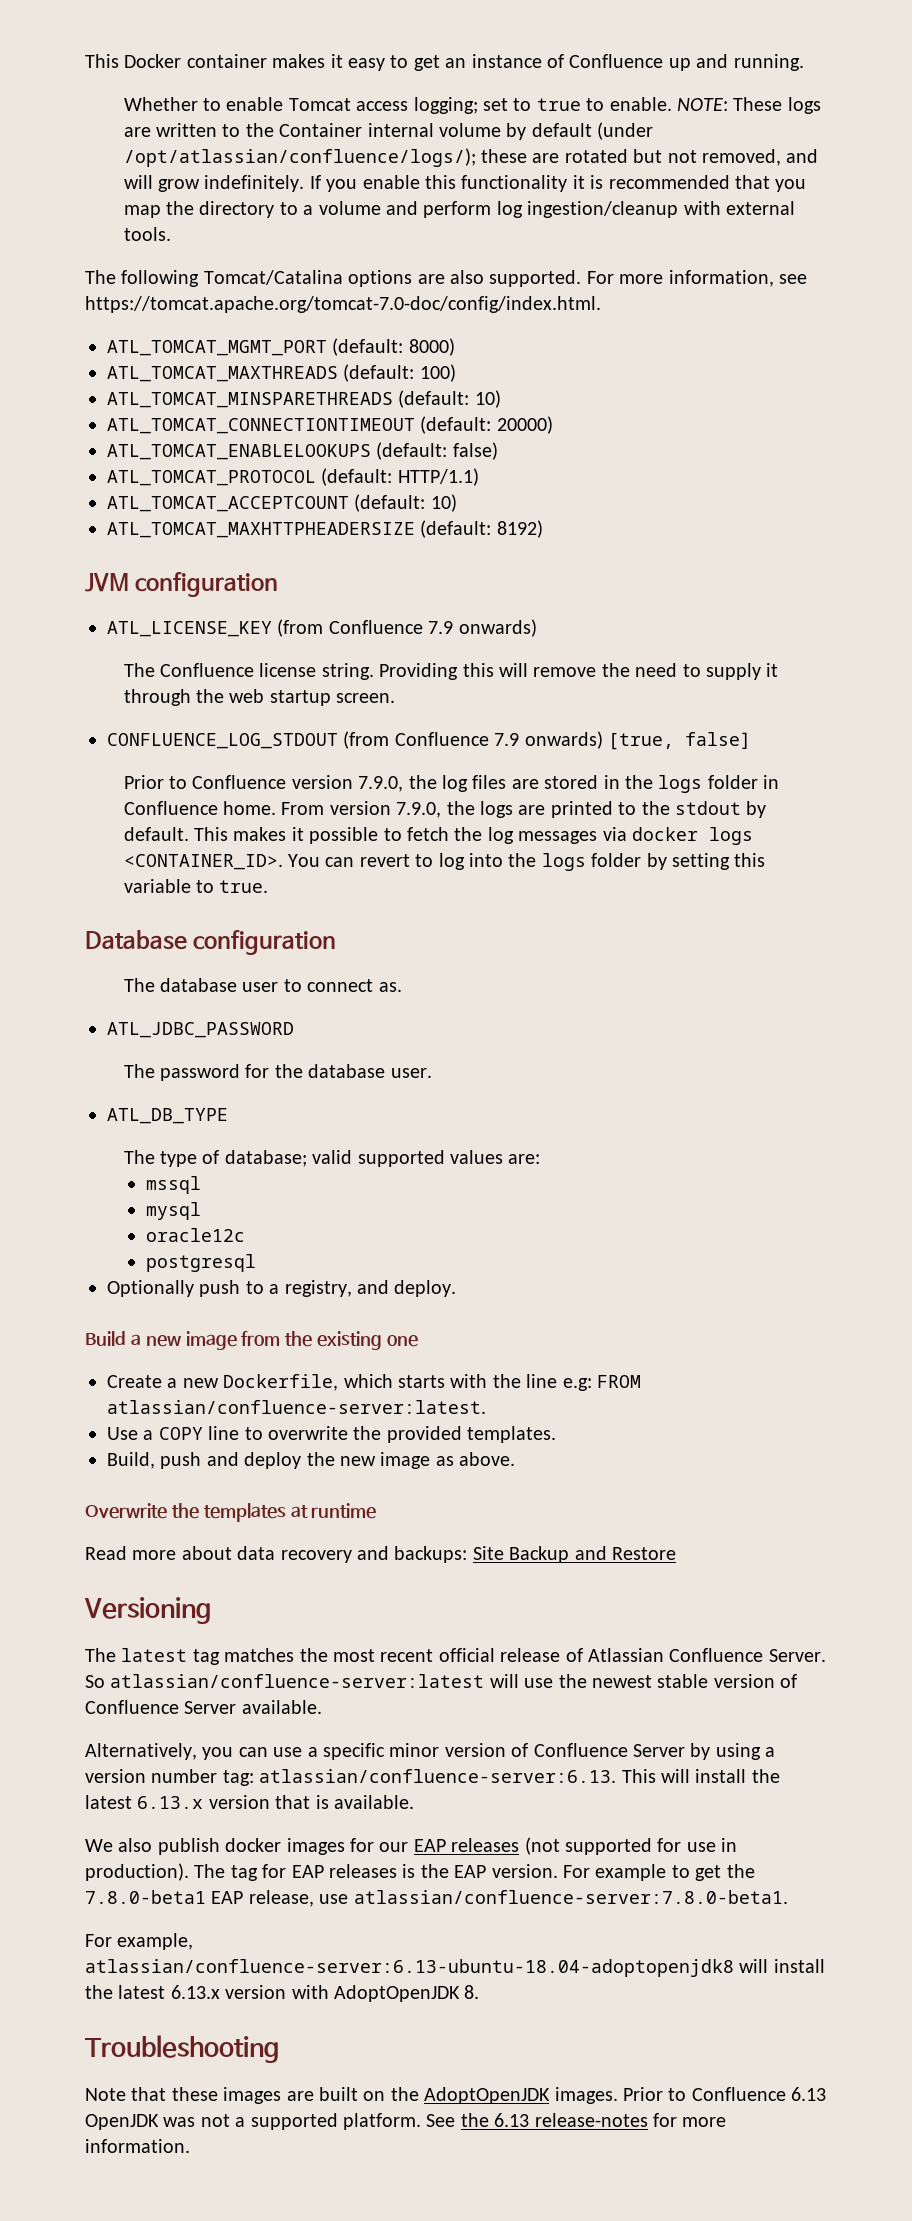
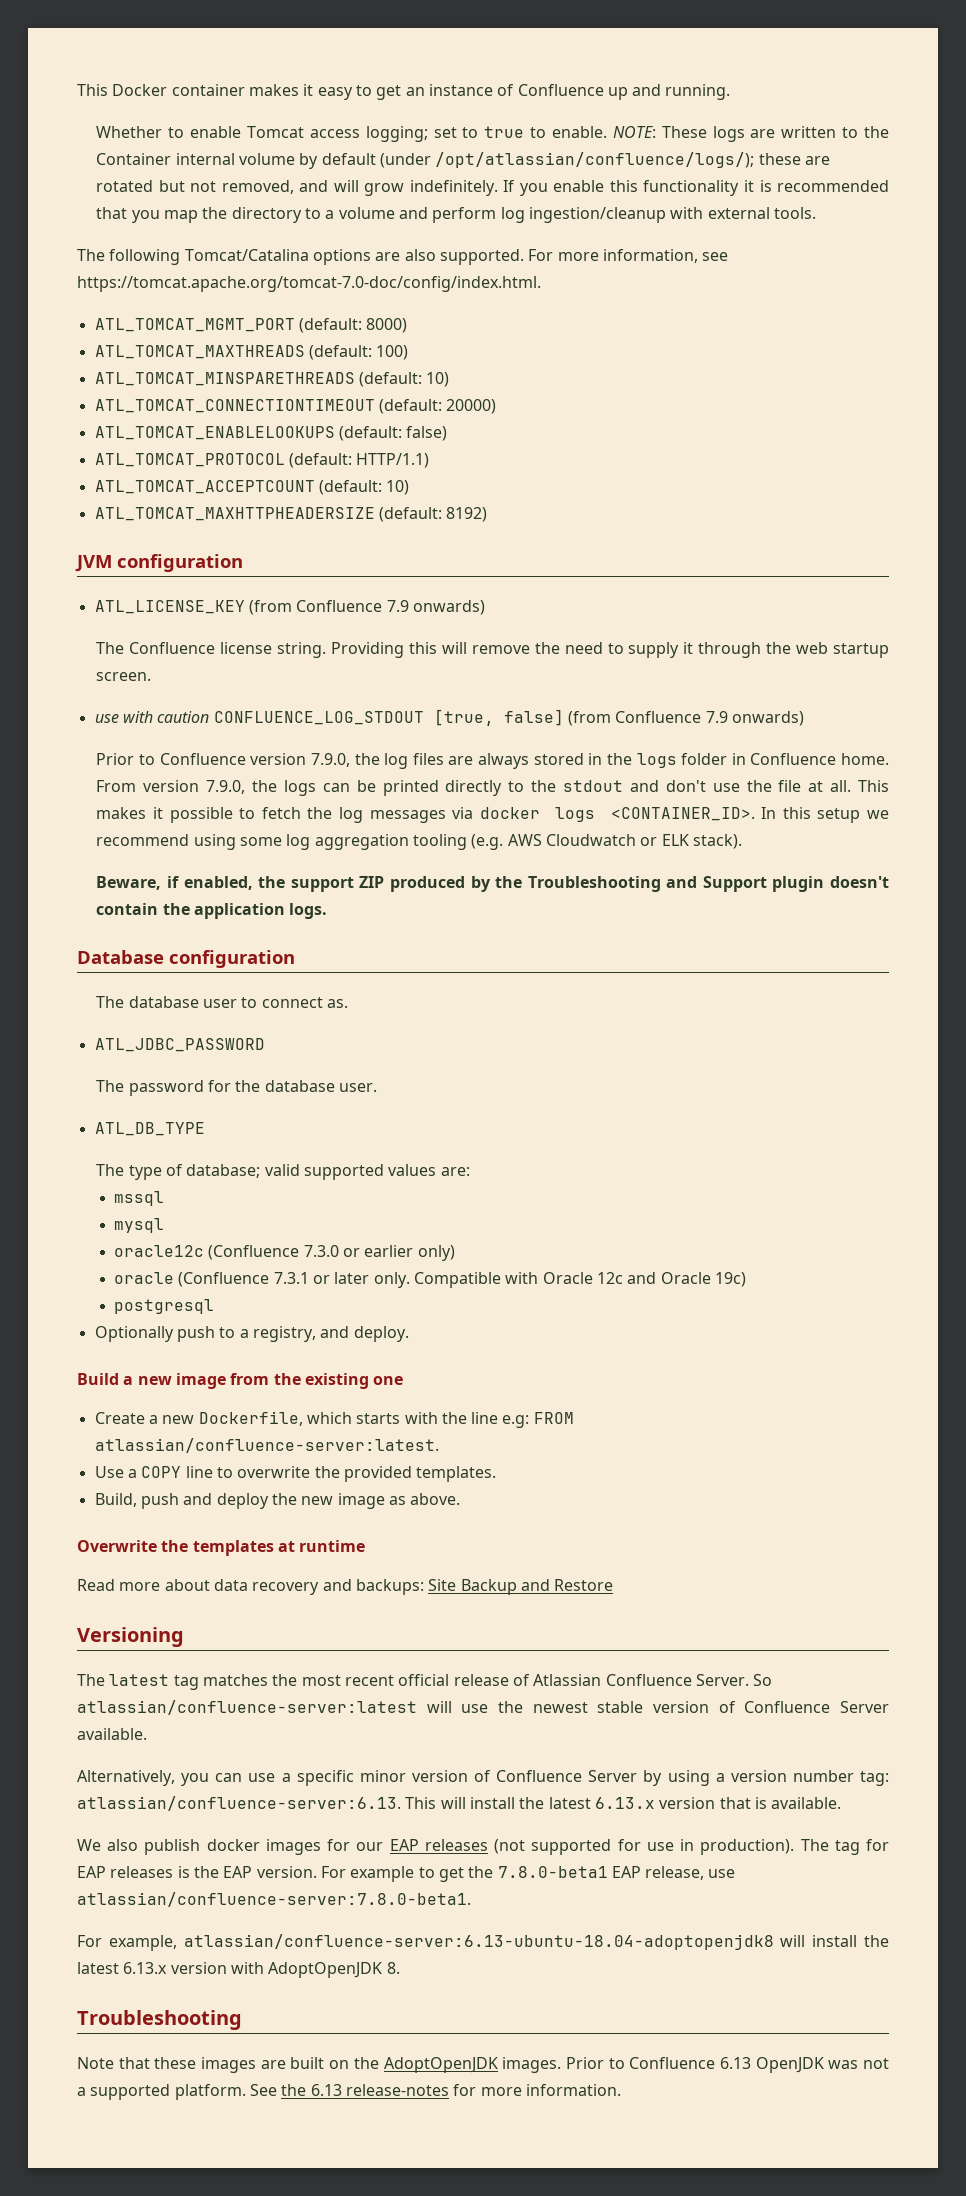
[107,731,751,750] CONFLUENCE_LOG_STDOUT (from Confluence 7.9 onwards) [true, false] -> [94,709,804,726] use with caution CONFLUENCE_LOG_STDOUT [true, false] (from Confluence 7.9 onwards)
(539, 784) none -> [478,753,530,769] always
[518,801,767,818] [123,827,189,841] are printed to the stdout by default. -> [322,780,852,796] can be printed directly to the stdout and don't use the file at all.
[287,853,766,871] [123,879,269,893] You can revert to log into the logs folder by setting this variable to true. -> [761,807,889,823] [96,834,742,850] [96,876,889,892] [96,903,328,919] In this setup we recommend using some log aggregation tooling (e.g. AWS Cloudwatch or ELK stack). // Beware, if enabled, the support ZIP produced by the Troubleshooting and Support plugin doesn't contain the application logs.
(245, 1235) none -> [208,1245,455,1261] [114,1272,746,1288] (Confluence 7.3.0 or earlier only) // oracle (Confluence 7.3.1 or later only. Compatible with Oracle 12c and Oracle 19c)

